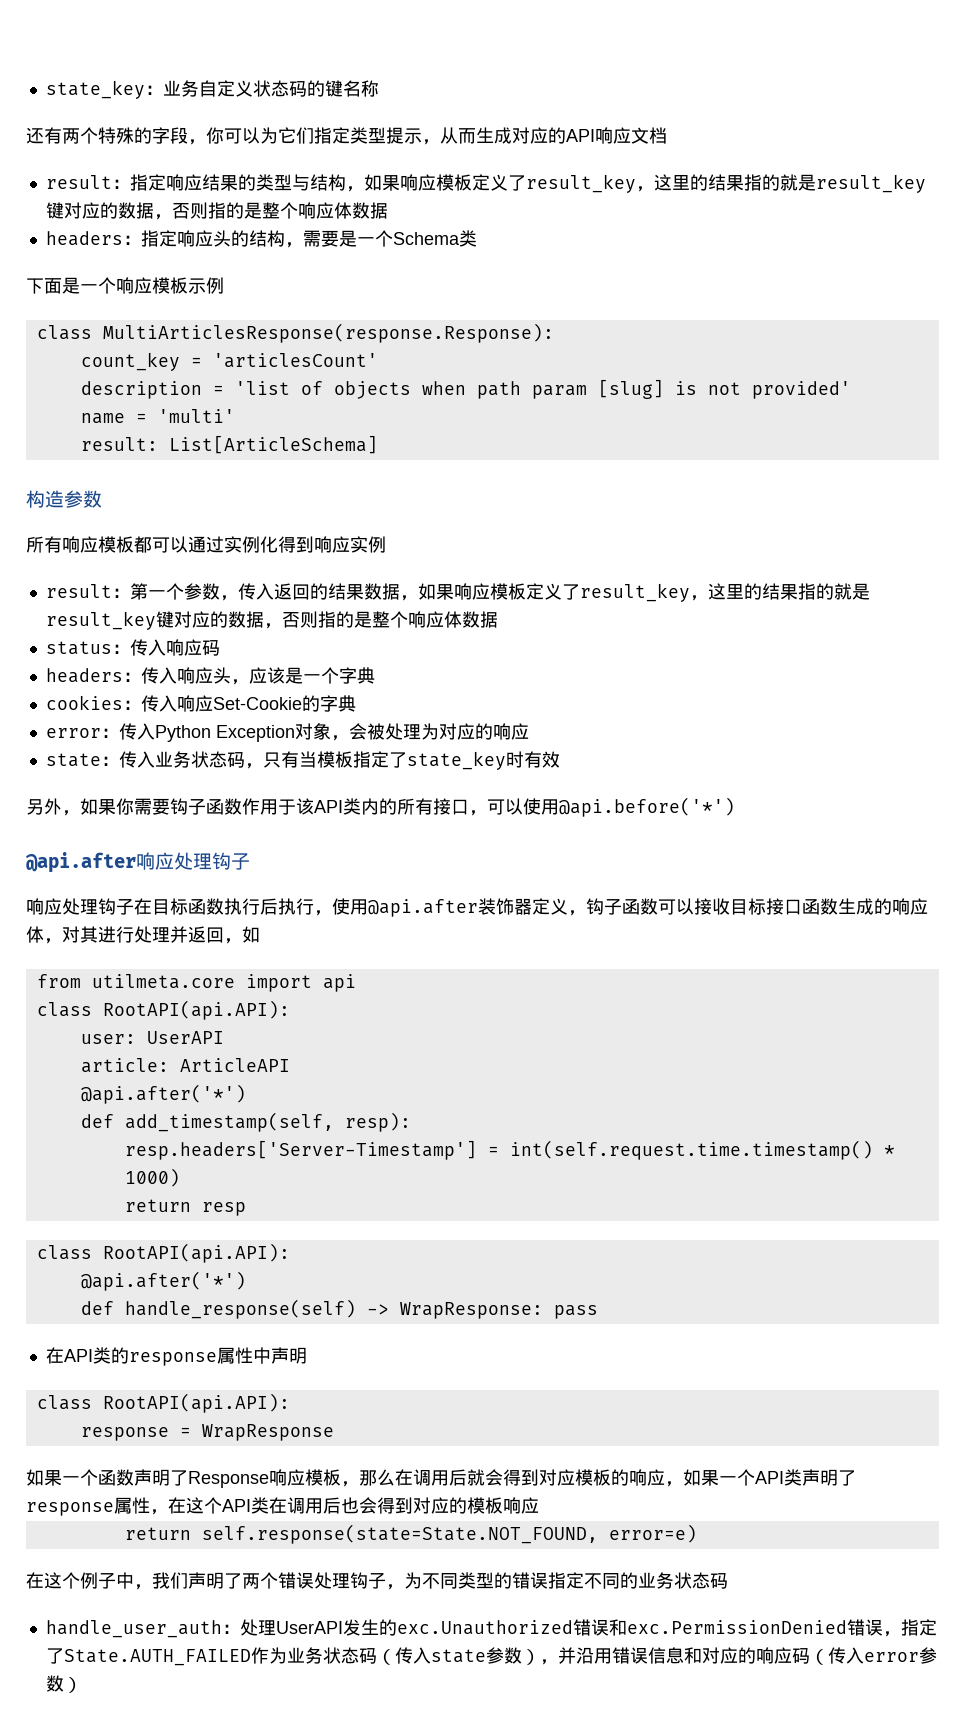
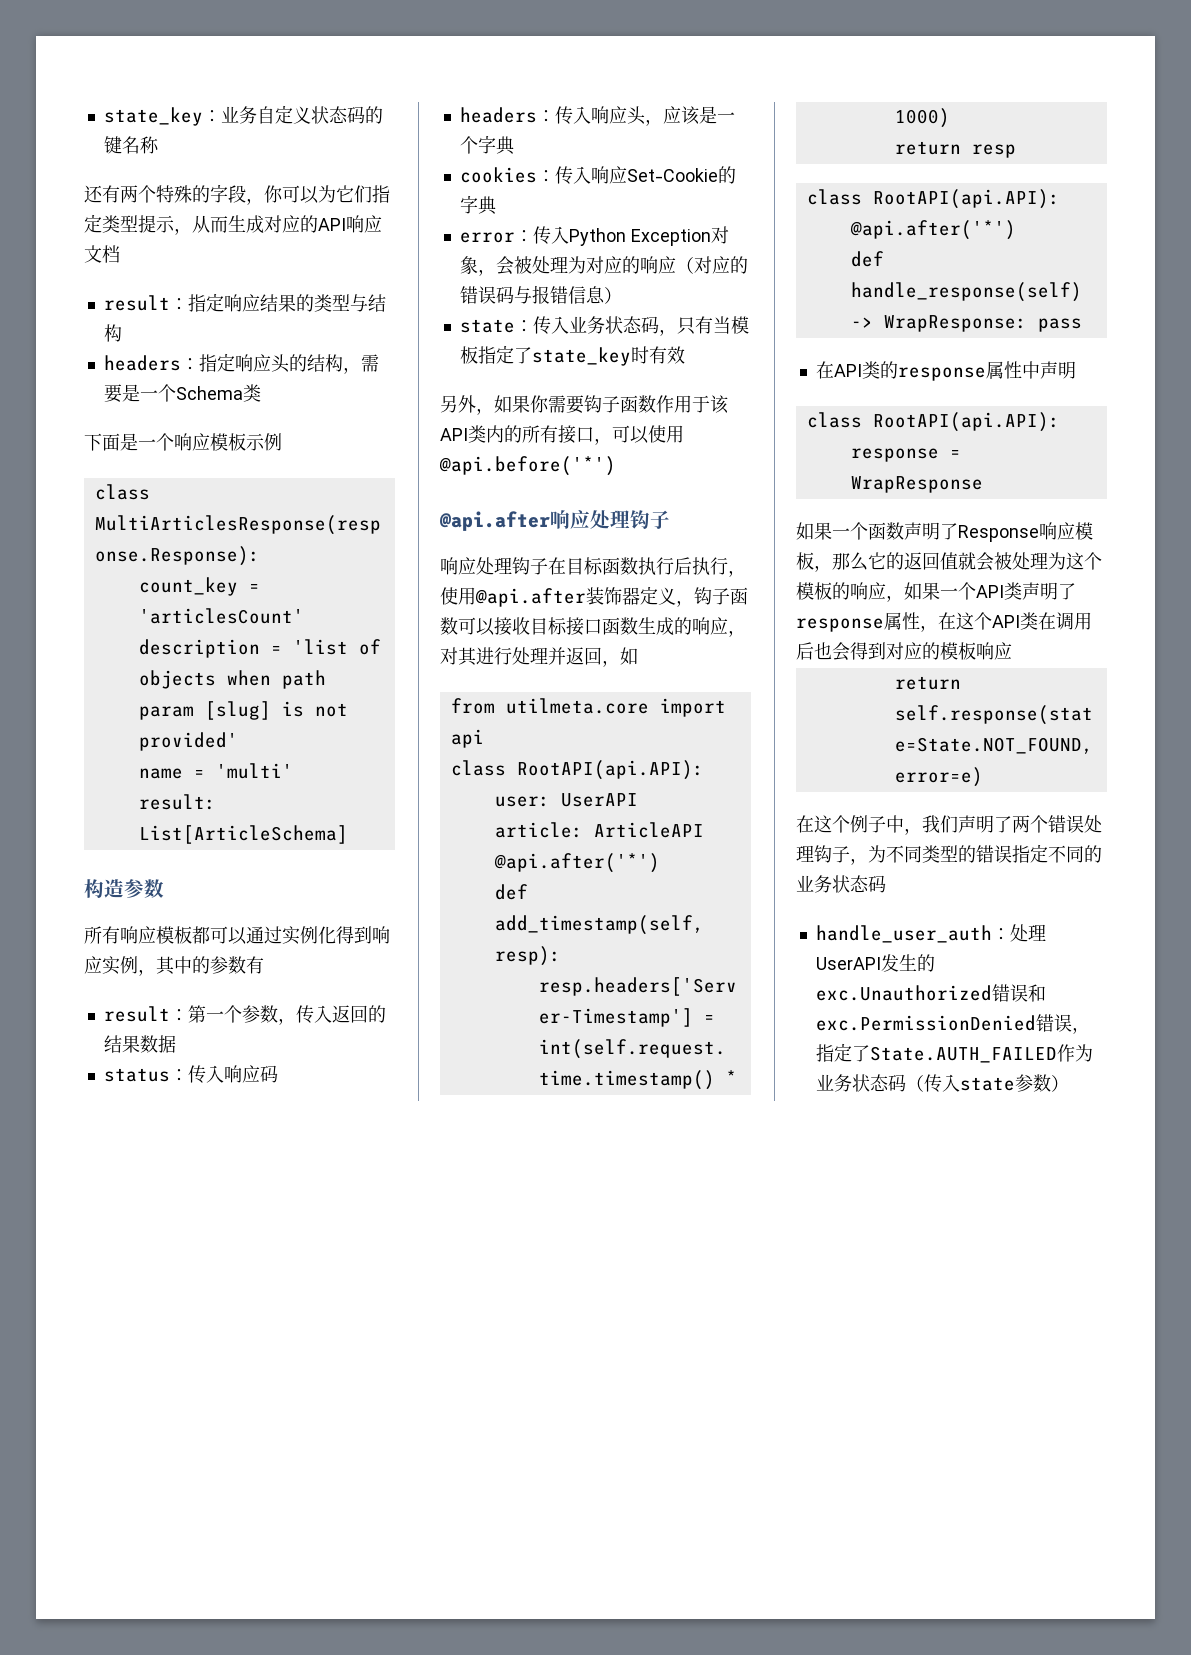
[345,174,926,193] [45,202,388,220] ，如果响应模板定义了result_key，这里的结果指的就是result_key键对应的数据，否则指的是整个响应体数据 -> (122, 333) none
(386, 544) none -> [138,956,264,976] ，其中的参数有
[399,583,870,602] [45,611,498,630] ，如果响应模板定义了result_key，这里的结果指的就是result_key键对应的数据，否则指的是整个响应体数据 -> (176, 1044) none
(529, 731) none -> [675,256,748,274] [459,285,622,304] （对应的错误码与报错信息）
[26,926,44,943] 体 -> (728, 626) none
[395,1469,575,1486] 在调用后就会得到对应 -> [868,552,1102,571] 它的返回值就会被处理为这个
[539,1647,937,1665] [45,1675,82,1693] ，并沿用错误信息和对应的响应码（传入error参数） -> (1069, 1083) none

